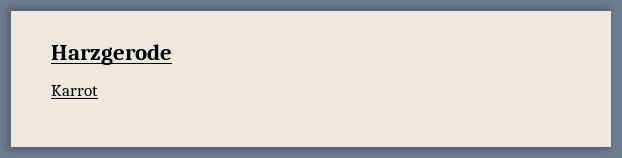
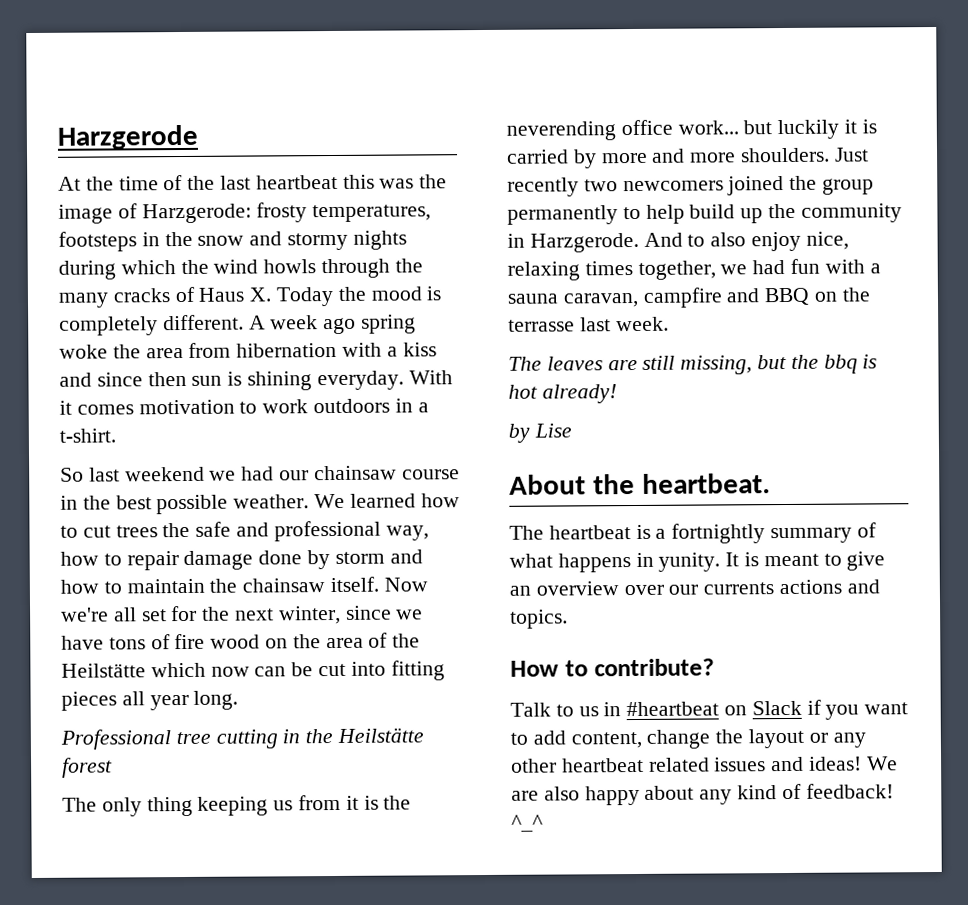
[51,85,98,96] Karrot -> [58,174,448,191] [58,202,432,224] [58,230,407,252] [58,258,423,280] [58,286,442,308] [59,314,417,336] [59,342,437,359] [59,370,453,391] [59,398,429,415] [59,428,116,443] [60,465,460,482] [60,493,460,515] [60,520,429,542] [60,549,423,571] [60,576,428,594] [61,605,424,625] [61,632,421,650] [61,660,445,681] [61,690,239,711] [60,727,425,750] [62,757,113,778] [62,794,412,817] [506,119,877,141] [506,147,869,169] [507,175,875,197] [507,203,902,225] [507,231,849,253] [507,258,881,281] [507,287,871,308] [508,316,669,332] [508,354,878,375] [508,384,617,404] [508,423,572,443] [509,473,771,495] [509,522,877,544] [509,551,886,573] [509,579,880,596] [510,609,568,629] [510,658,715,677] [510,699,909,720] [510,728,866,749] [511,756,898,773] [511,783,894,806] [511,814,543,832] At the time of the last heartbeat this was the image of Harzgerode: frosty temperatures, footsteps in the snow and stormy nights during which the wind howls through the many cracks of Haus X. Today the mood is completely different. A week ago spring woke the area from hibernation with a kiss and since then sun is shining everyday. With it comes motivation to work outdoors in a t-shirt. // So last weekend we had our chainsaw course in the best possible weather. We learned how to cut trees the safe and professional way, how to repair damage done by storm and how to maintain the chainsaw itself. Now we're all set for the next winter, since we have tons of fire wood on the area of the Heilstätte which now can be cut into fitting pieces all year long. // Professional tree cutting in the Heilstätte forest // The only thing keeping us from it is the neverending office work... but luckily it is carried by more and more shoulders. Just recently two newcomers joined the group permanently to help build up the community in Harzgerode. And to also enjoy nice, relaxing times together, we had fun with a sauna caravan, campfire and BBQ on the terrasse last week. // The leaves are still missing, but the bbq is hot already! // by Lise // About the heartbeat. // The heartbeat is a fortnightly summary of what happens in yunity. It is meant to give an overview over our currents actions and topics. // How to contribute? // Talk to us in #heartbeat on Slack if you want to add content, change the layout or any other heartbeat related issues and ideas! We are also happy about any kind of feedback! ^_^

